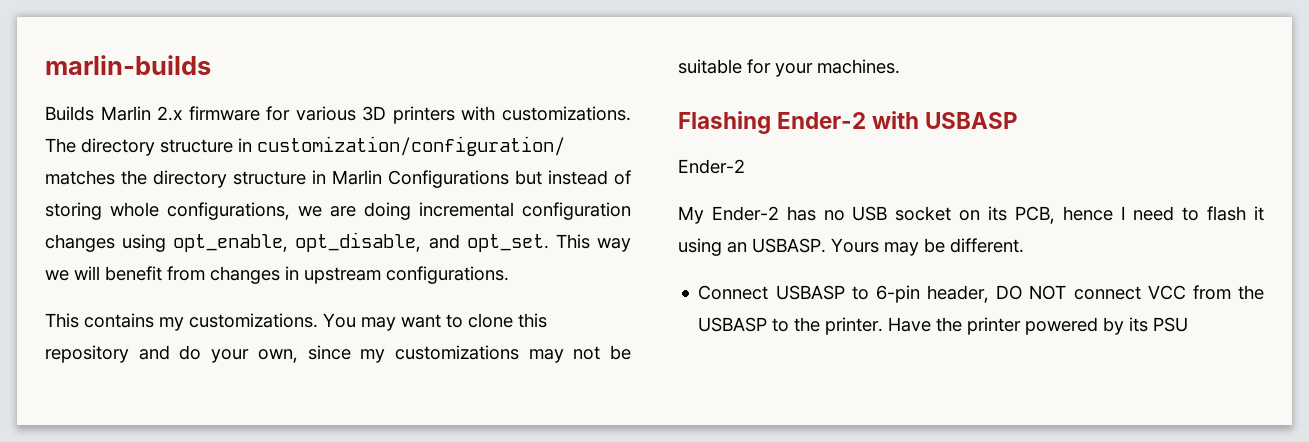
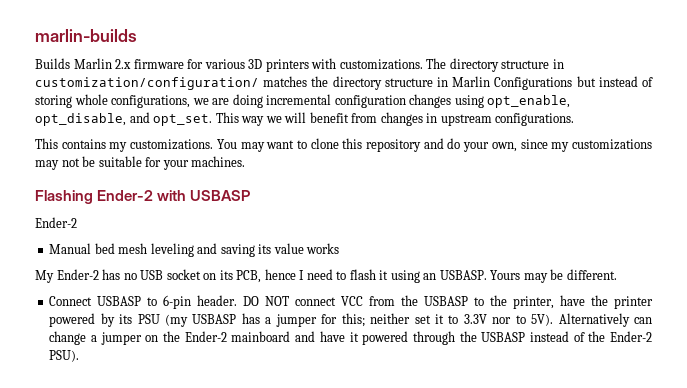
(745, 166) none -> [49,243,340,257] // Manual bed mesh leveling and saving its value works
[927,285,990,303] header, -> [197,295,238,306] header.
[825,317,932,335] printer. Have -> [513,295,586,309] printer, have
(1189, 324) none -> [165,313,652,327] [49,331,653,345] [49,350,80,362] (my USBASP has a jumper for this; neither set it to 3.3V nor to 5V). Alternatively can change a jumper on the Ender-2 mainboard and have it powered through the USBASP instead of the Ender-2 PSU).

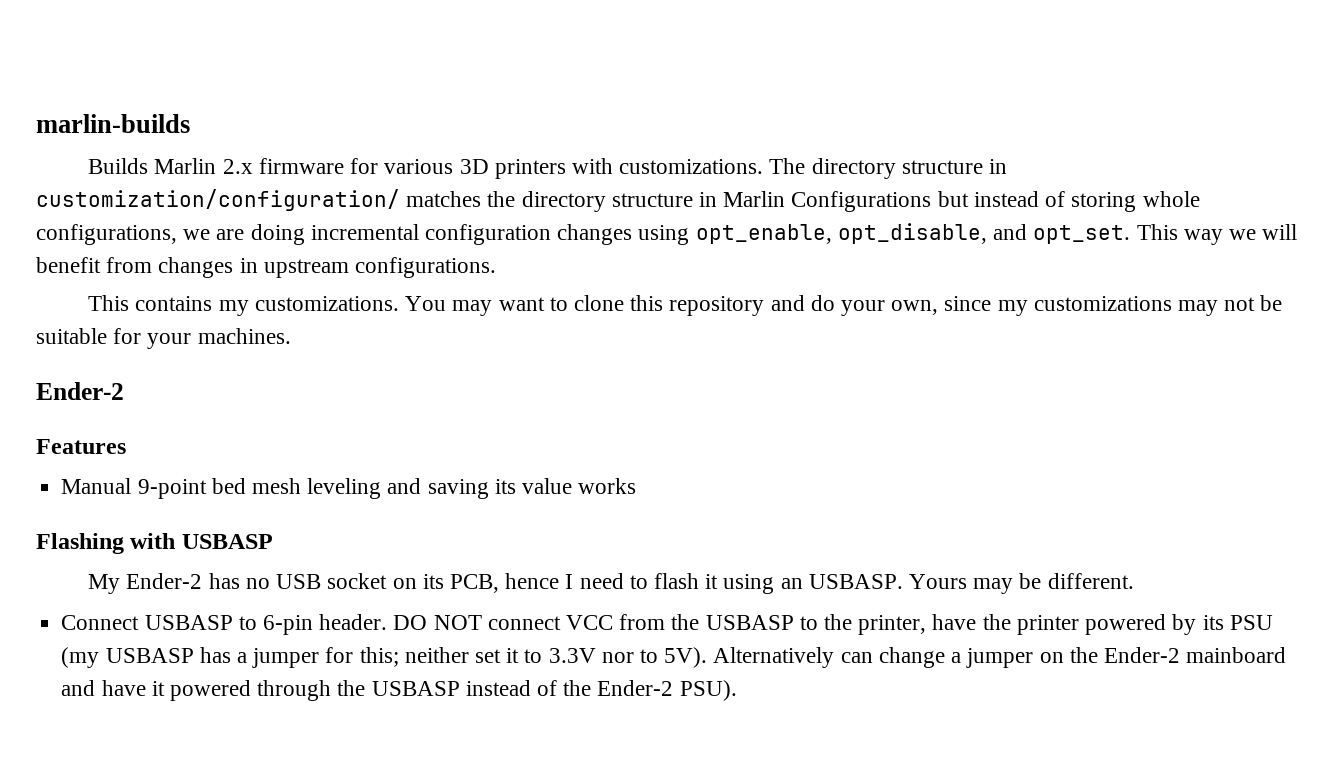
[35,190,251,204] [35,217,77,228] // Flashing Ender-2 with USBASP // Ender-2 -> [36,382,124,400] [36,439,126,454] // Ender-2 // Features
(92, 248) none -> [137,479,207,499] 9-point
(340, 248) none -> [36,533,273,554] // Flashing with USBASP

